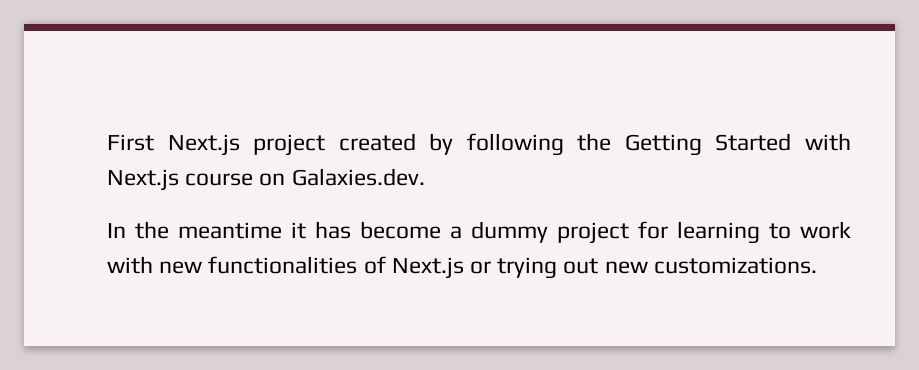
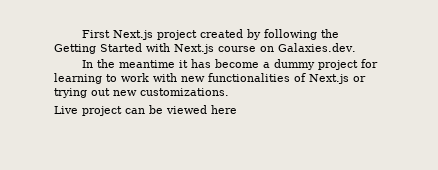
(817, 265) none -> [54,105,237,116] // Live project can be viewed here

